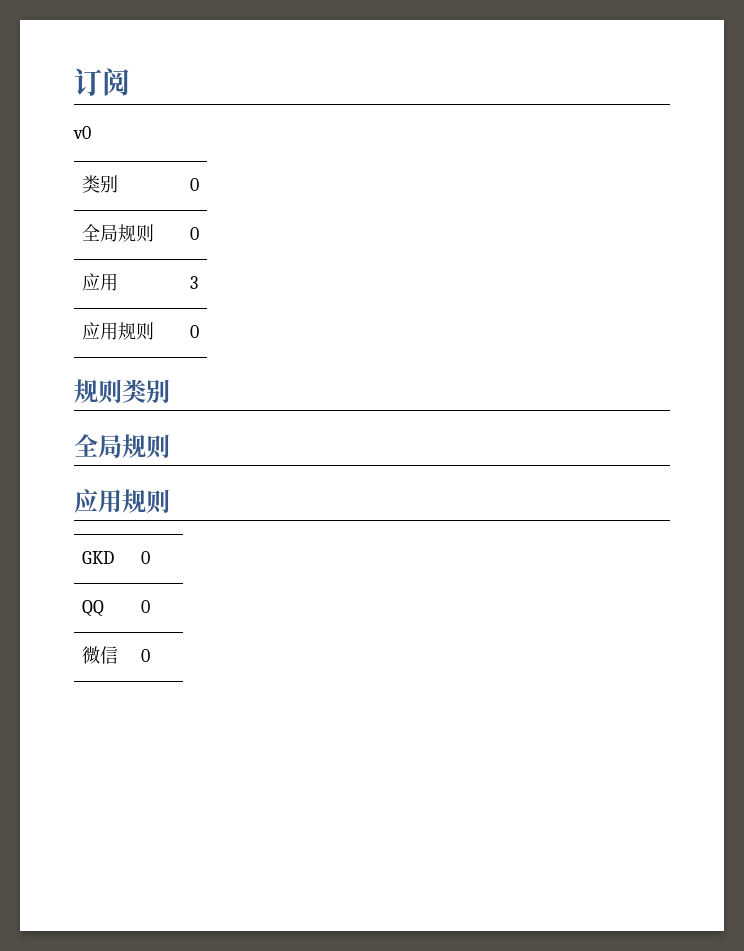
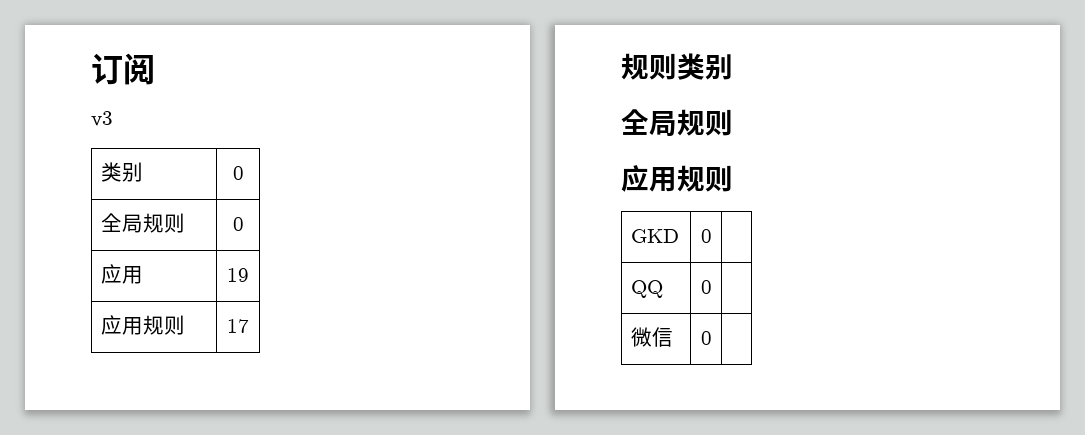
[73,126,91,139] v0 -> [91,111,113,127] v3
[190,276,198,289] 3 -> [227,268,249,282] 19
[189,325,199,338] 0 -> [227,319,249,333] 17

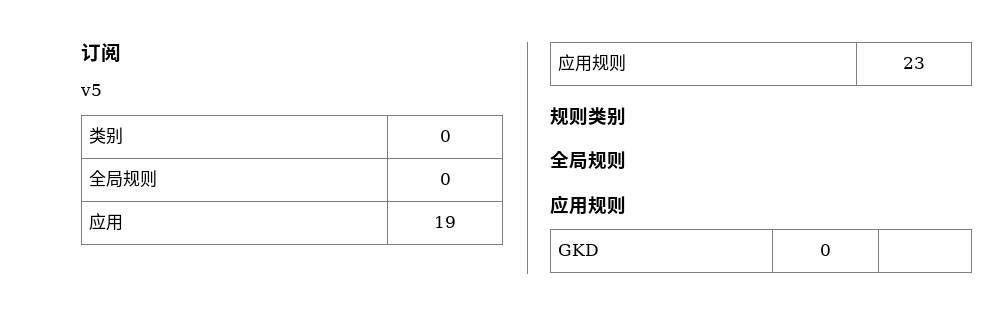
[91,111,113,127] v3 -> [80,84,102,96] v5
[227,319,249,333] 17 -> [903,57,925,69] 23
[630,280,663,298] [700,280,712,294] [630,327,673,347] [700,331,712,345] // QQ | 0 | // 微信 | 0 | -> (831, 250) none

